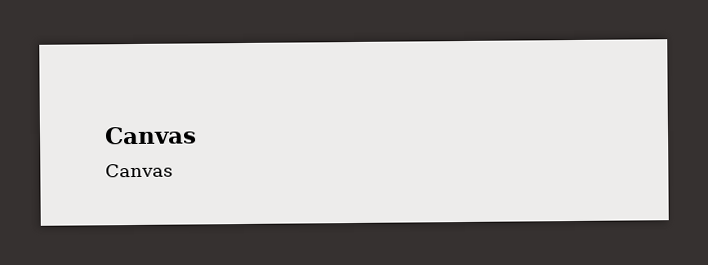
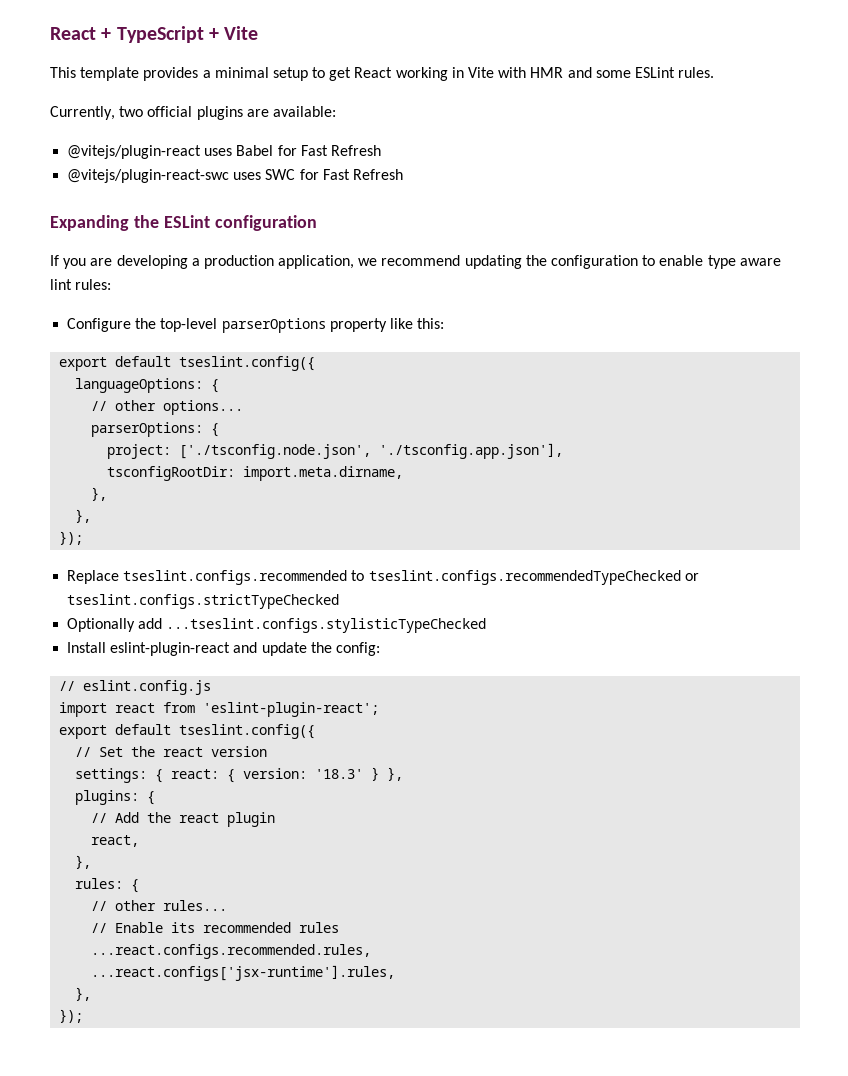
[104,126,197,145] [105,163,173,178] Canvas // Canvas -> [50,26,259,43] [50,67,715,81] [50,106,336,120] [67,145,381,159] [67,169,403,183] [50,215,317,231] [50,255,781,269] [50,279,112,290] [67,318,445,333] [59,356,316,371] [75,378,220,393] [91,400,244,415] [91,422,220,437] [107,443,564,459] [107,466,404,481] [91,487,108,501] [75,509,92,523] [59,531,84,545] [67,570,699,585] [67,594,340,609] [67,618,487,633] [67,642,380,656] [59,680,212,695] [59,702,380,717] [59,724,316,739] [75,746,268,757] [75,767,404,783] [75,790,156,805] [91,812,276,827] [91,835,140,847] [75,855,92,869] [75,878,140,893] [91,900,228,911] [91,922,340,933] [91,944,372,959] [91,965,396,981] [75,987,92,1001] [59,1009,84,1023] React + TypeScript + Vite // This template provides a minimal setup to get React working in Vite with HMR and some ESLint rules. // Currently, two official plugins are available: // @vitejs/plugin-react uses Babel for Fast Refresh // @vitejs/plugin-react-swc uses SWC for Fast Refresh // Expanding the ESLint configuration // If you are developing a production application, we recommend updating the configuration to enable type aware lint rules: // Configure the top-level parserOptions property like this: // export default tseslint.config({ // languageOptions: { // // other options... // parserOptions: { // project: ['./tsconfig.node.json', './tsconfig.app.json'], // tsconfigRootDir: import.meta.dirname, // }, // }, // }); // Replace tseslint.configs.recommended to tseslint.configs.recommendedTypeChecked or tseslint.configs.strictTypeChecked // Optionally add ...tseslint.configs.stylisticTypeChecked // Install eslint-plugin-react and update the config: // // eslint.config.js // import react from 'eslint-plugin-react'; // export default tseslint.config({ // // Set the react version // settings: { react: { version: '18.3' } }, // plugins: { // // Add the react plugin // react, // }, // rules: { // // other rules... // // Enable its recommended rules // ...react.configs.recommended.rules, // ...react.configs['jsx-runtime'].rules, // }, // });

